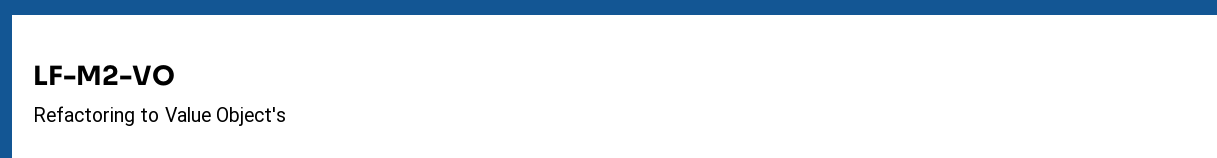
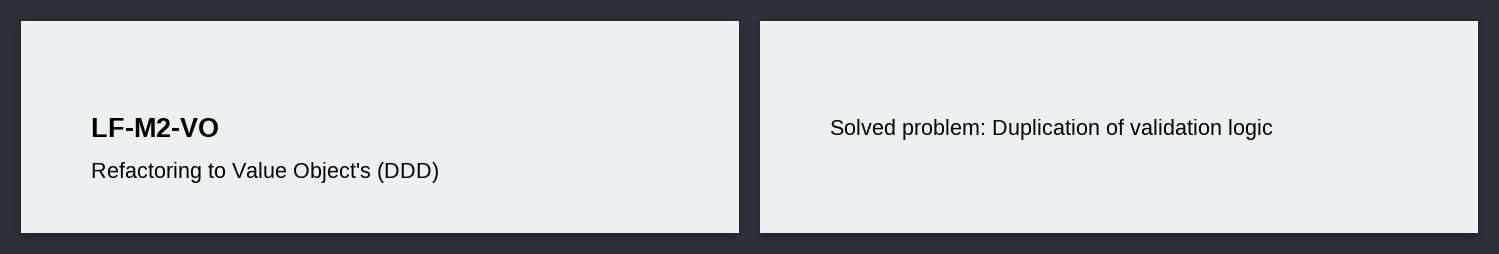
(286, 116) none -> [377,162,439,183] [830,119,1273,140] (DDD) // Solved problem: Duplication of validation logic

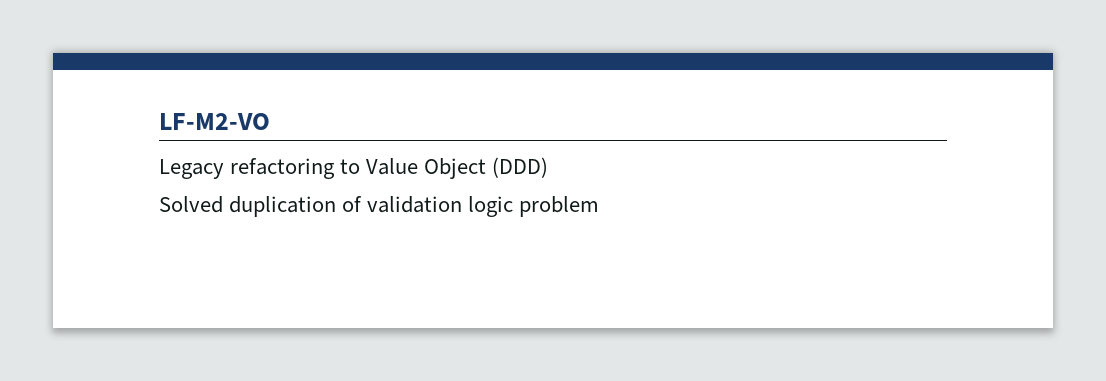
[91,162,202,183] Refactoring -> [159,158,336,179] Legacy refactoring
[293,162,371,183] Object's -> [424,158,487,179] Object
[902,119,1100,140] problem: Duplication -> [229,196,337,217] duplication
(1273, 129) none -> [519,196,600,217] problem

